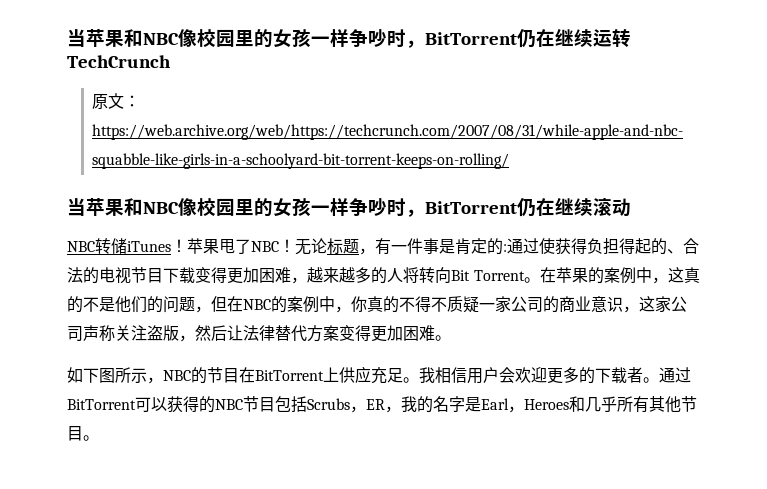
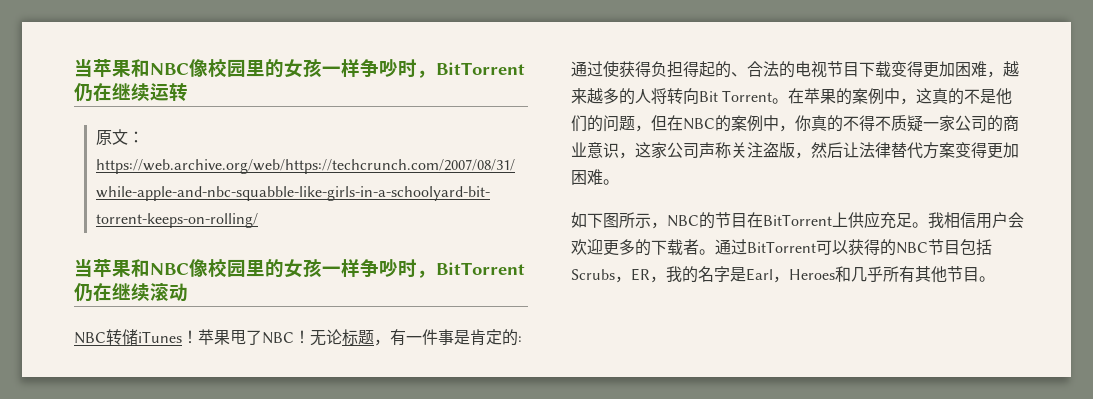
[67,55,171,68] TechCrunch -> (188, 92) none

